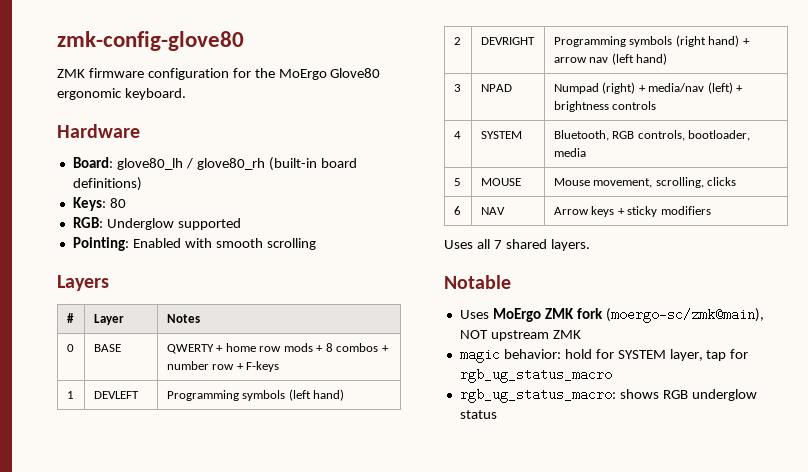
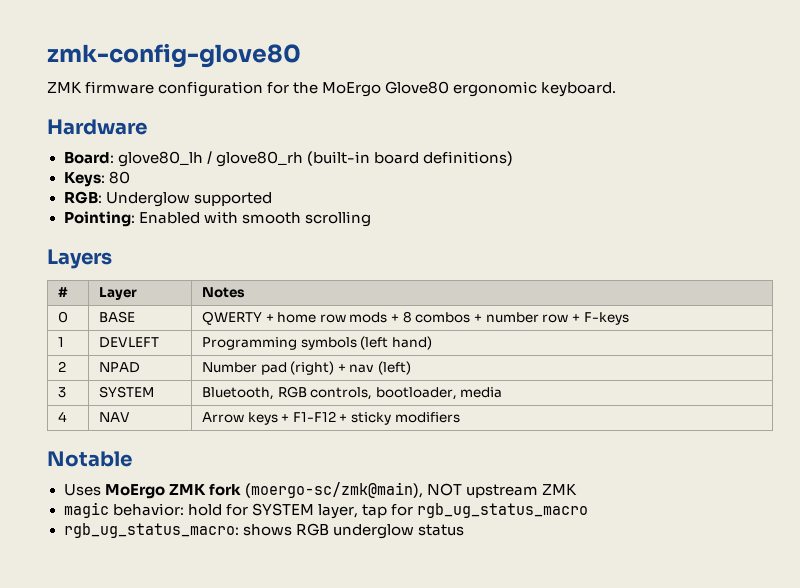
[480,37,535,45] [553,35,750,47] [553,53,668,65] [453,84,461,92] [480,84,512,92] [553,82,744,94] [553,101,657,112] [453,131,461,139] DEVRIGHT | Programming symbols (right hand) + arrow nav (left hand) // 3 | NPAD | Numpad (right) + media/nav (left) + brightness controls // 4 -> [98,362,140,373] [201,361,412,375] [57,387,66,398] NPAD | Number pad (right) + nav (left) // 3
[453,178,461,186] [480,178,521,186] [553,177,737,188] [453,206,461,215] 5 | MOUSE | Mouse movement, scrolling, clicks // 6 -> [57,411,67,422] 4
(625, 211) none -> [292,411,348,422] F1-F12 +
[444,239,590,251] // Uses all 7 shared layers. -> (460, 417) none

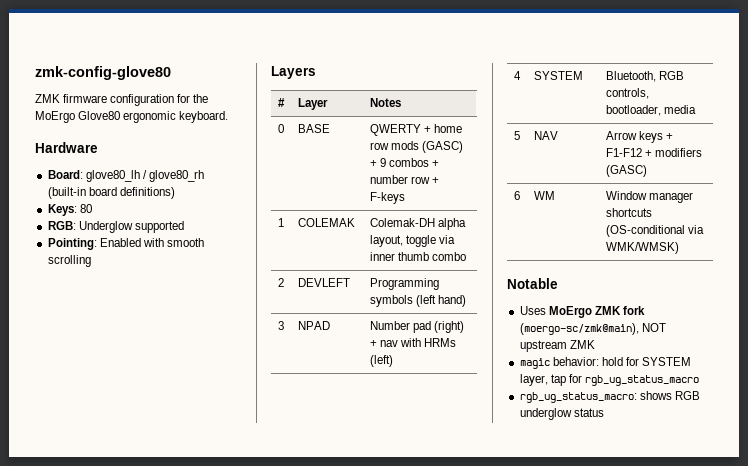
[391,311,412,323] + 8 -> [422,141,464,153] [369,158,387,167] (GASC) + 9
(64, 342) none -> [297,218,355,227] [369,218,467,230] [369,235,456,247] [369,252,467,261] [277,278,284,287] | COLEMAK | Colemak-DH alpha layout, toggle via inner thumb combo // 2
[57,361,66,372] 2 -> [277,321,284,330] 3
(375, 368) none -> [400,338,457,347] with HRMs
[57,387,66,398] 3 -> [513,71,521,80] 4
[57,411,67,422] 4 -> [513,131,520,140] 5
[351,412,392,425] sticky -> (653, 153) none
(460, 417) none -> [605,165,647,177] [513,191,520,200] [533,191,555,200] [605,191,694,203] [605,208,652,217] [605,225,705,237] [605,242,679,254] (GASC) // 6 | WM | Window manager shortcuts (OS-conditional via WMK/WMSK)

